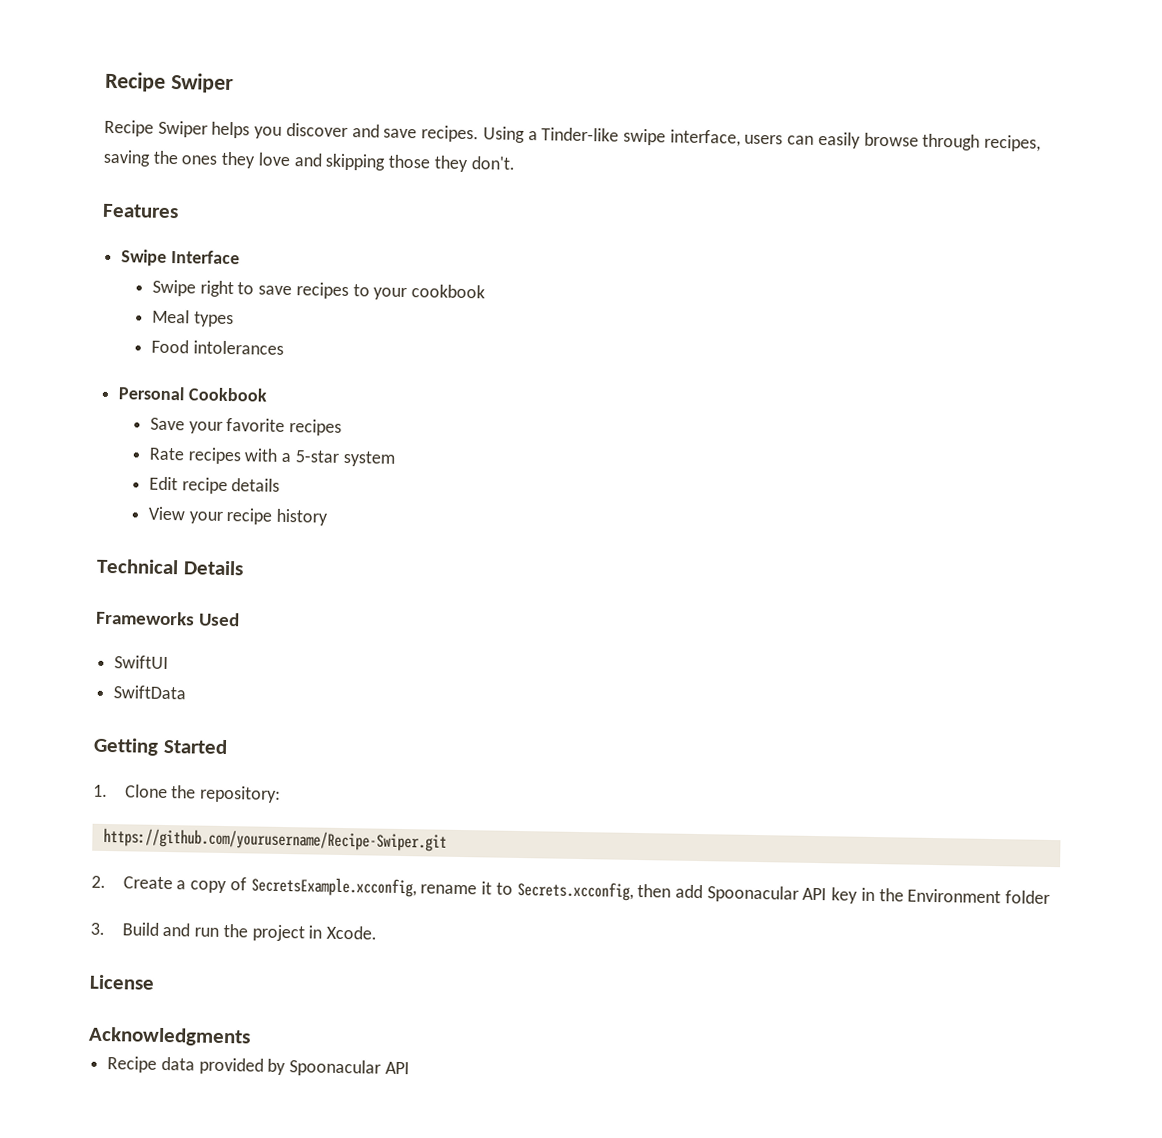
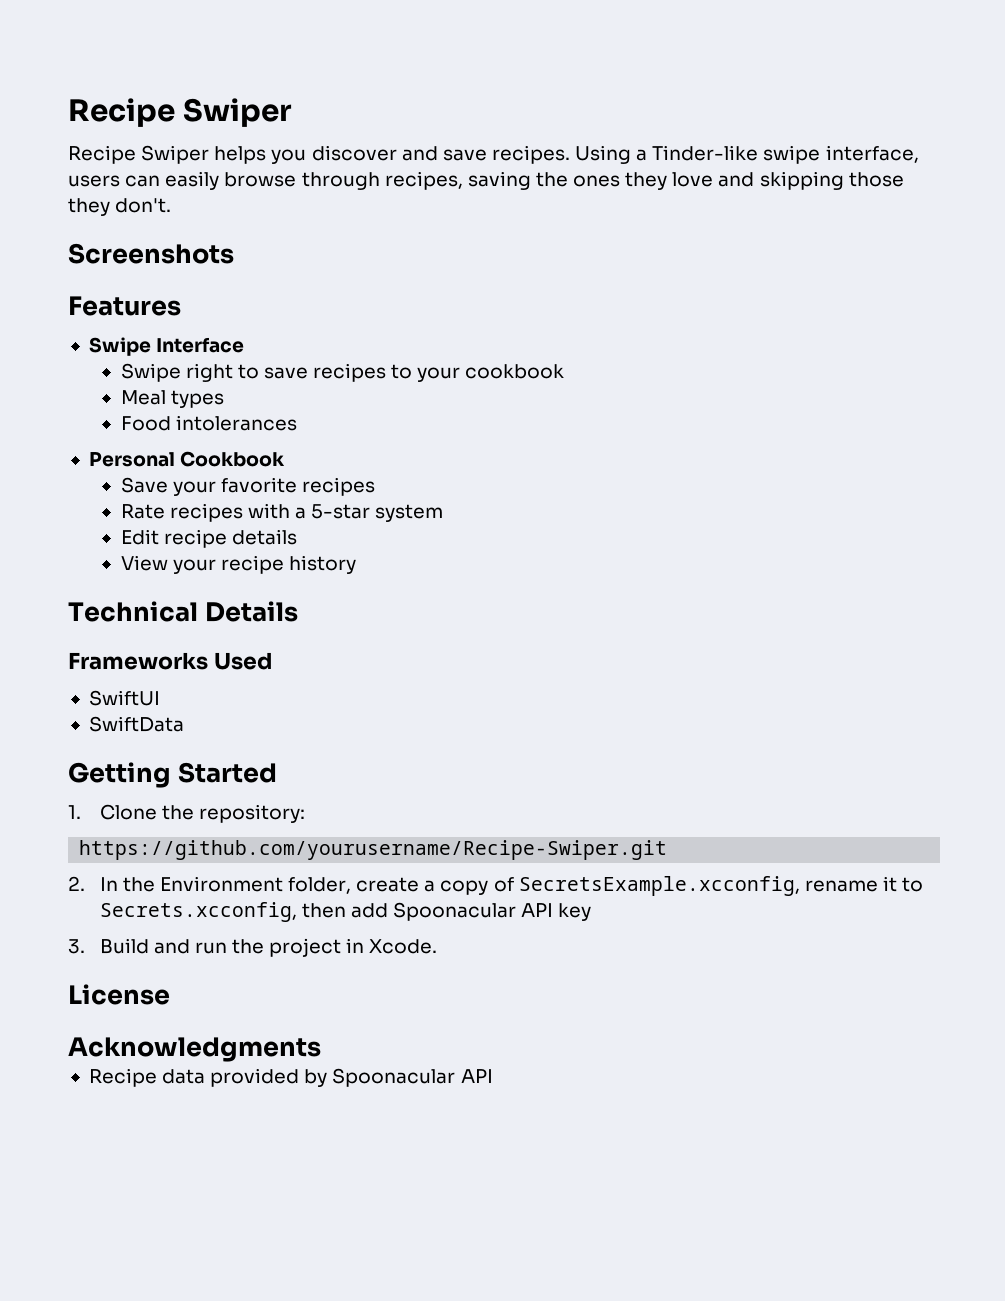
(515, 163) none -> [68,243,234,264] // Screenshots
[122,876,173,890] Create -> [99,876,420,894] In the Environment folder, create
[860,887,1051,904] in the Environment folder -> (592, 912) none

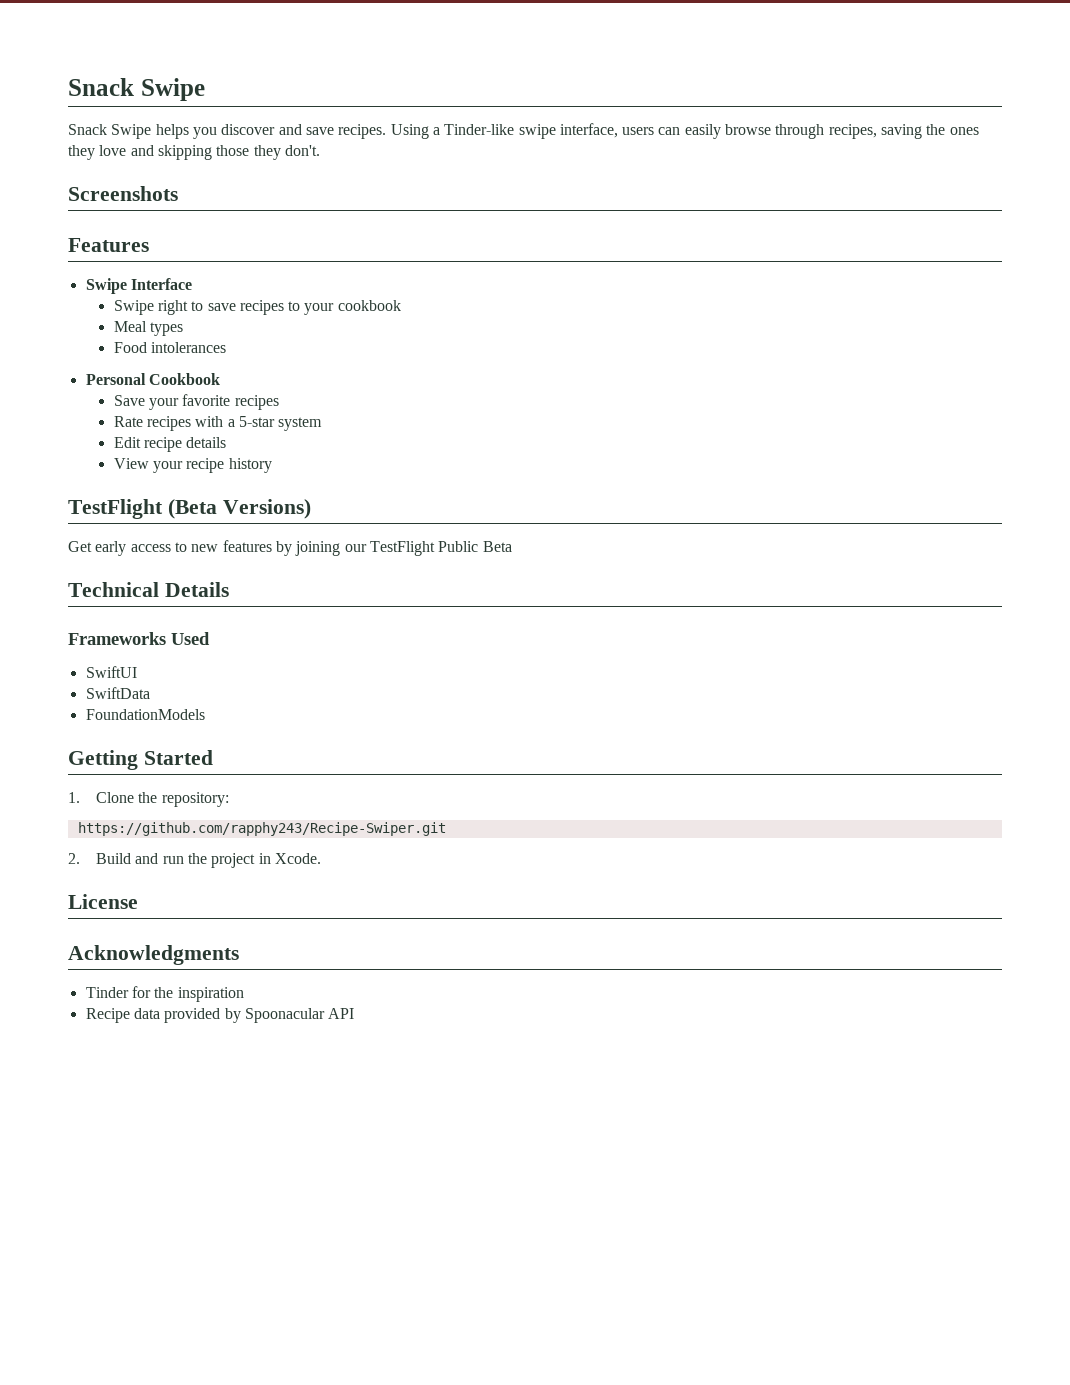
[68,98,292,127] [68,145,210,164] Recipe Swiper // Recipe Swiper -> [68,78,205,101] [68,124,152,139] Snack Swipe // Snack Swipe
(356, 564) none -> [68,499,311,519] [68,540,512,556] // TestFlight (Beta Versions) // Get early access to new features by joining our TestFlight Public Beta
(184, 724) none -> [85,709,205,720] // FoundationModels
[79,840,668,860] [68,876,924,896] [99,902,592,922] [68,939,85,954] https://github.com/yourusername/Recipe-Swiper.git // 2. In the Environment folder, create a copy of SecretsExample.xcconfig, rename it to Secrets.xcconfig, then add Spoonacular API key // 3. -> [77,822,446,836] [68,853,80,864] https://github.com/rapphy243/Recipe-Swiper.git // 2.
(321, 1049) none -> [85,986,244,1002] // Tinder for the inspiration

